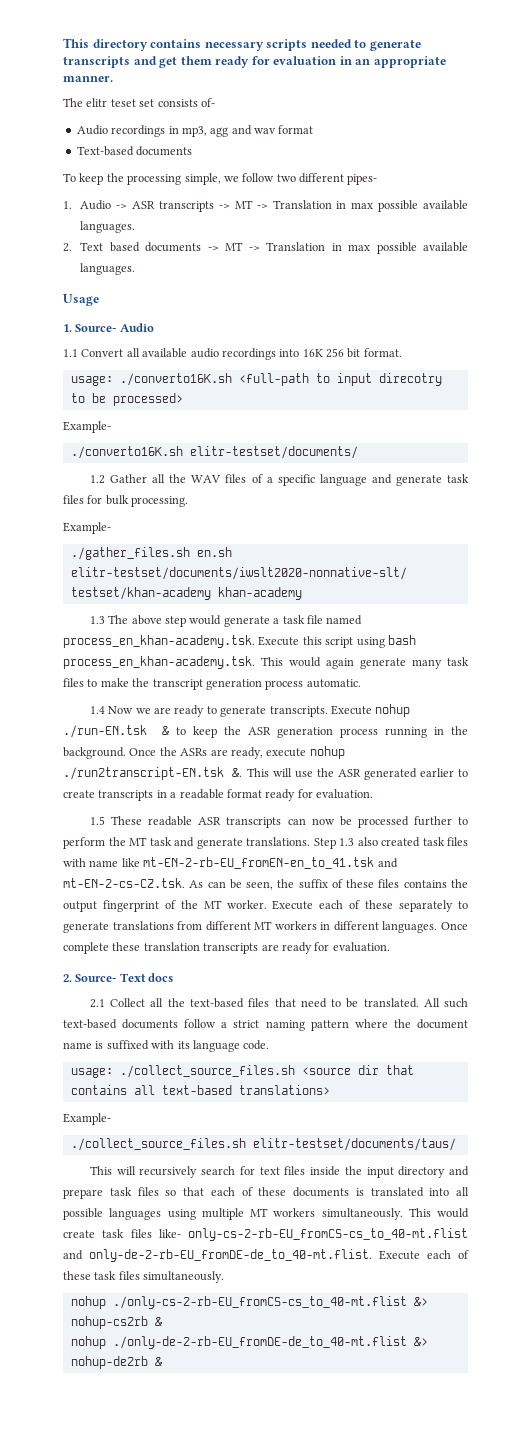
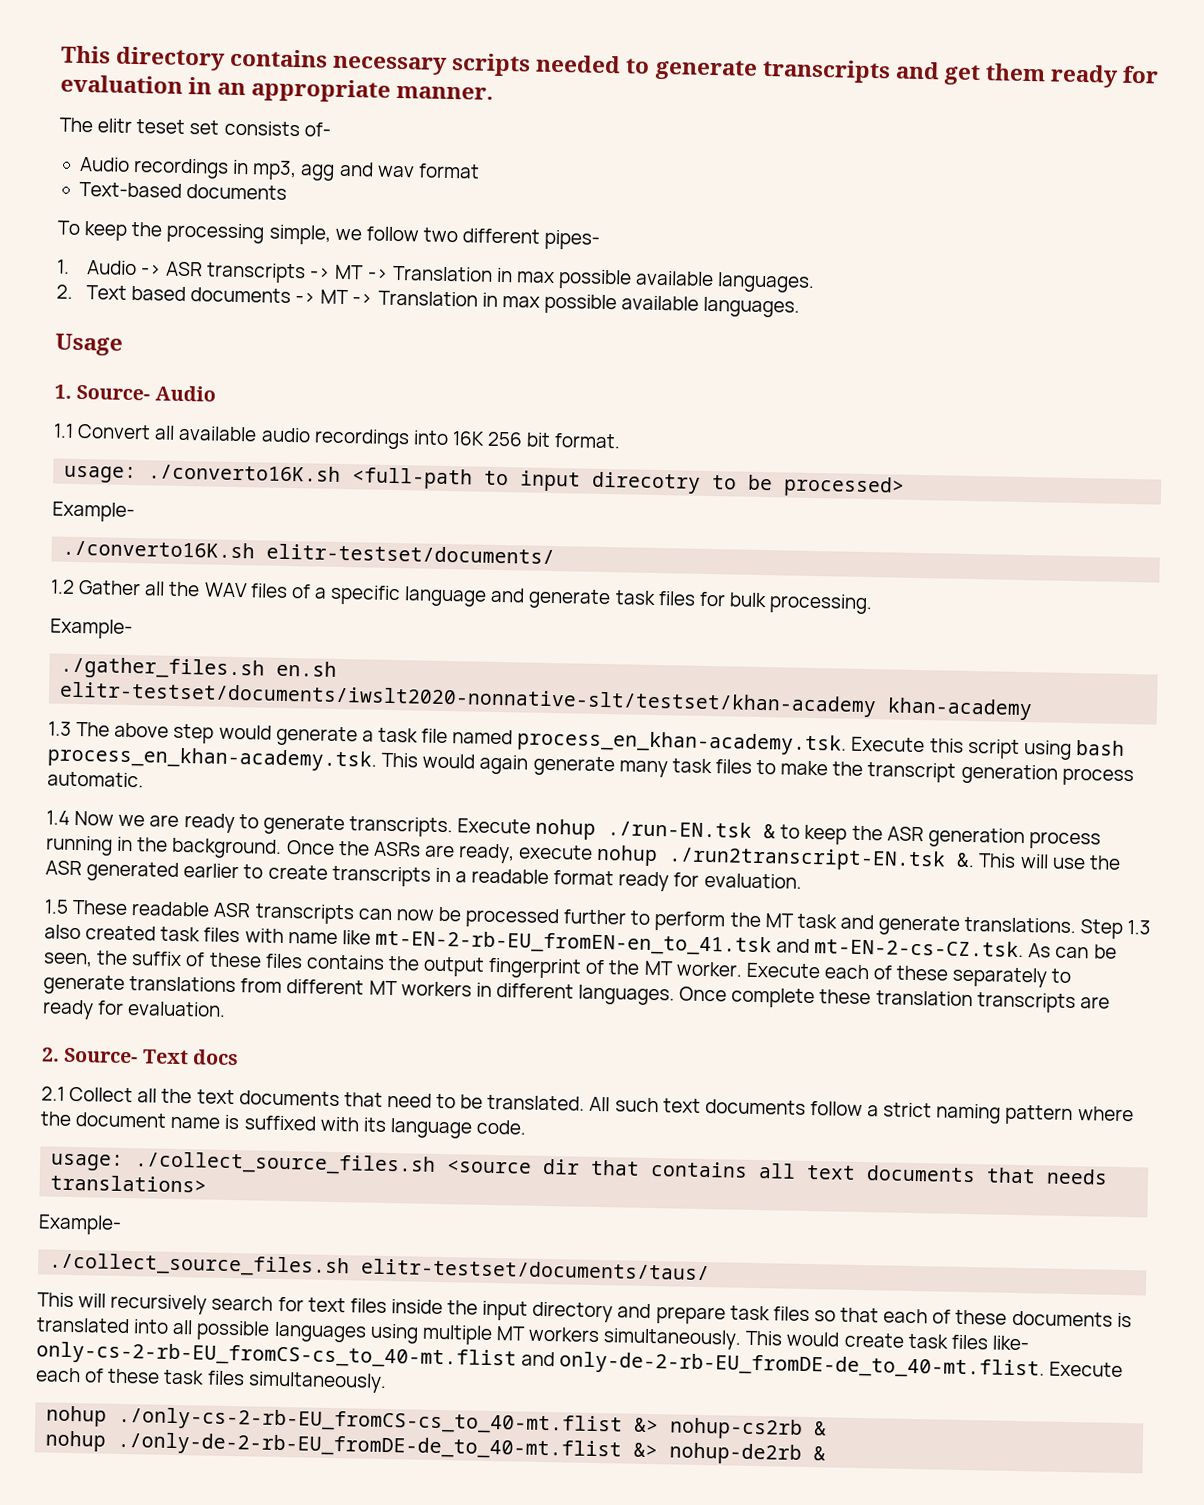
[189,998,270,1008] text-based files -> [196,1089,340,1107] text documents
[63,1019,117,1029] text-based -> [662,1098,701,1113] text
[161,1085,232,1095] text-based -> [806,1164,1109,1185] text documents that needs

